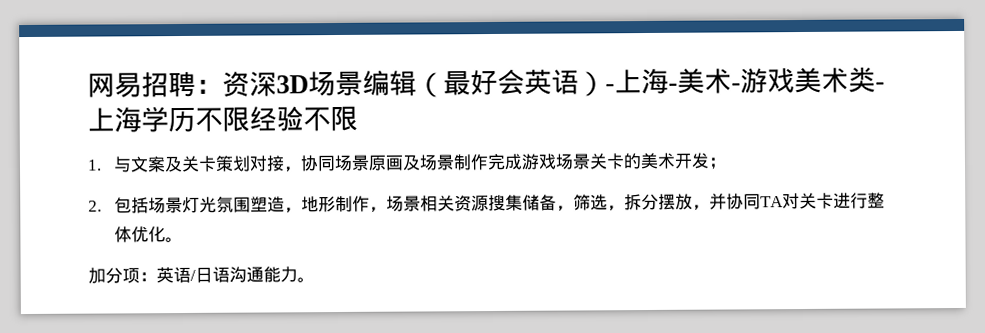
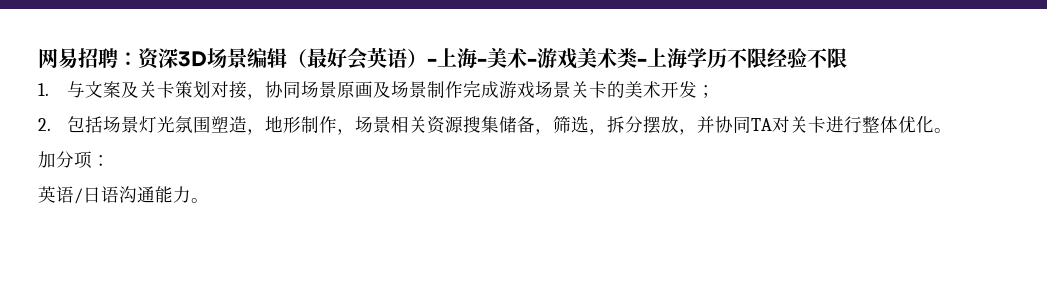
(157, 277) none -> (110, 160) //

